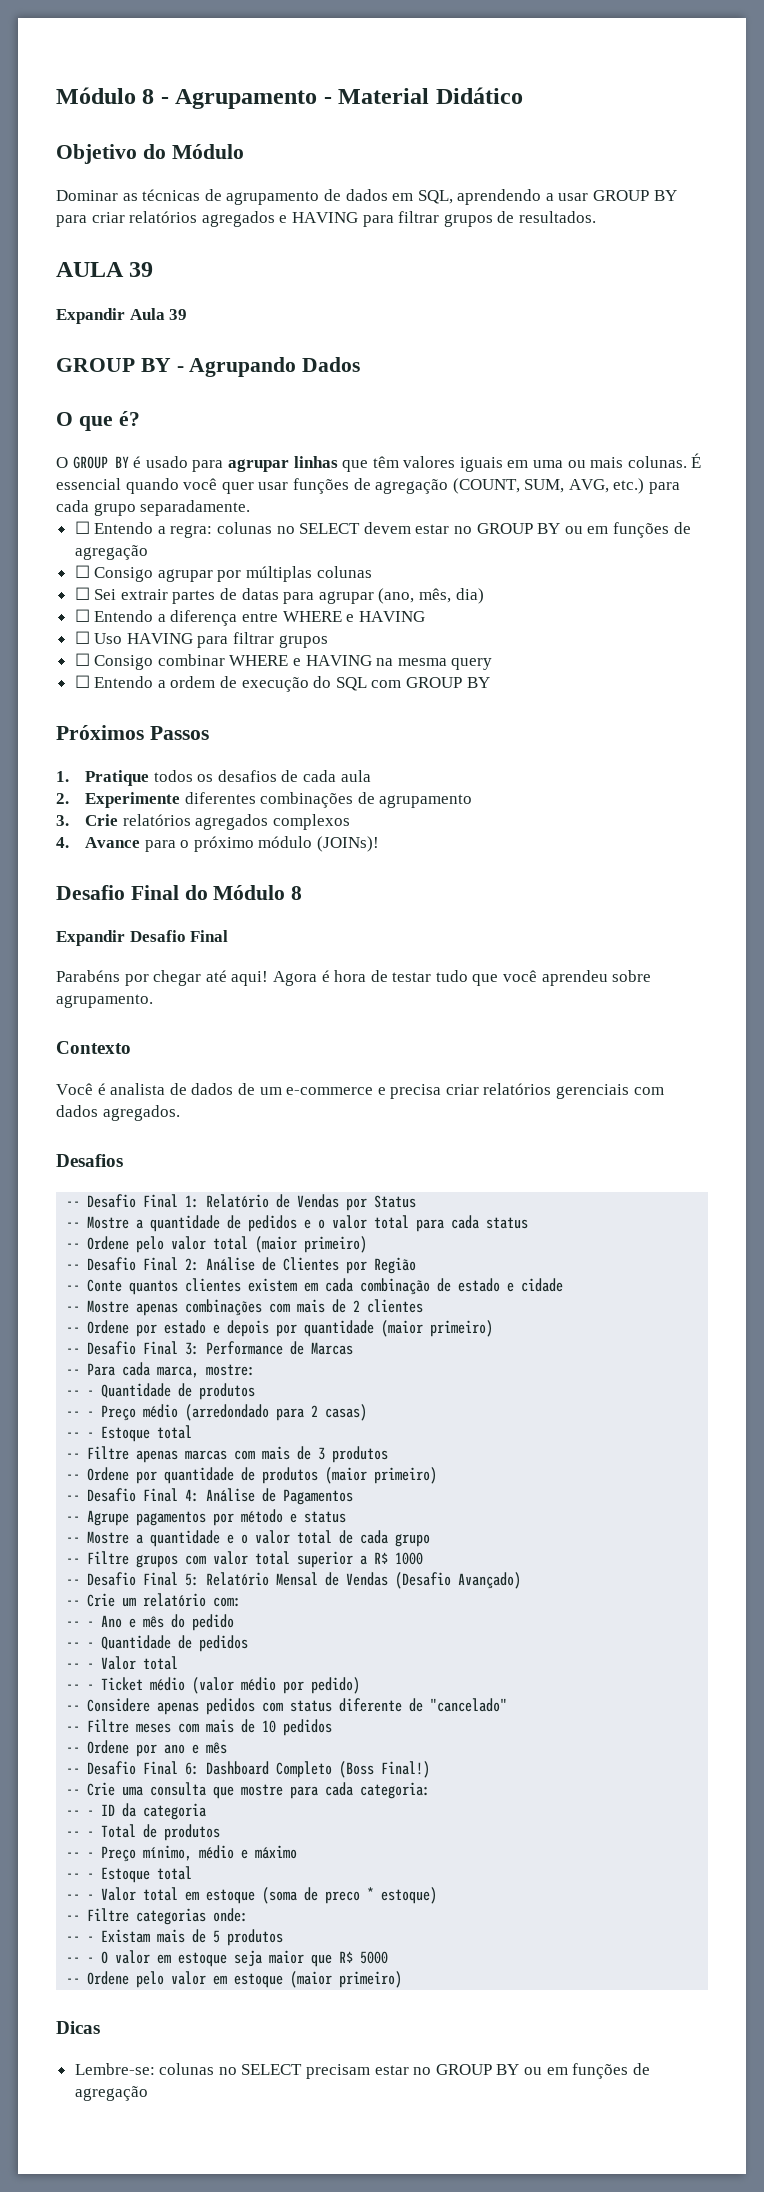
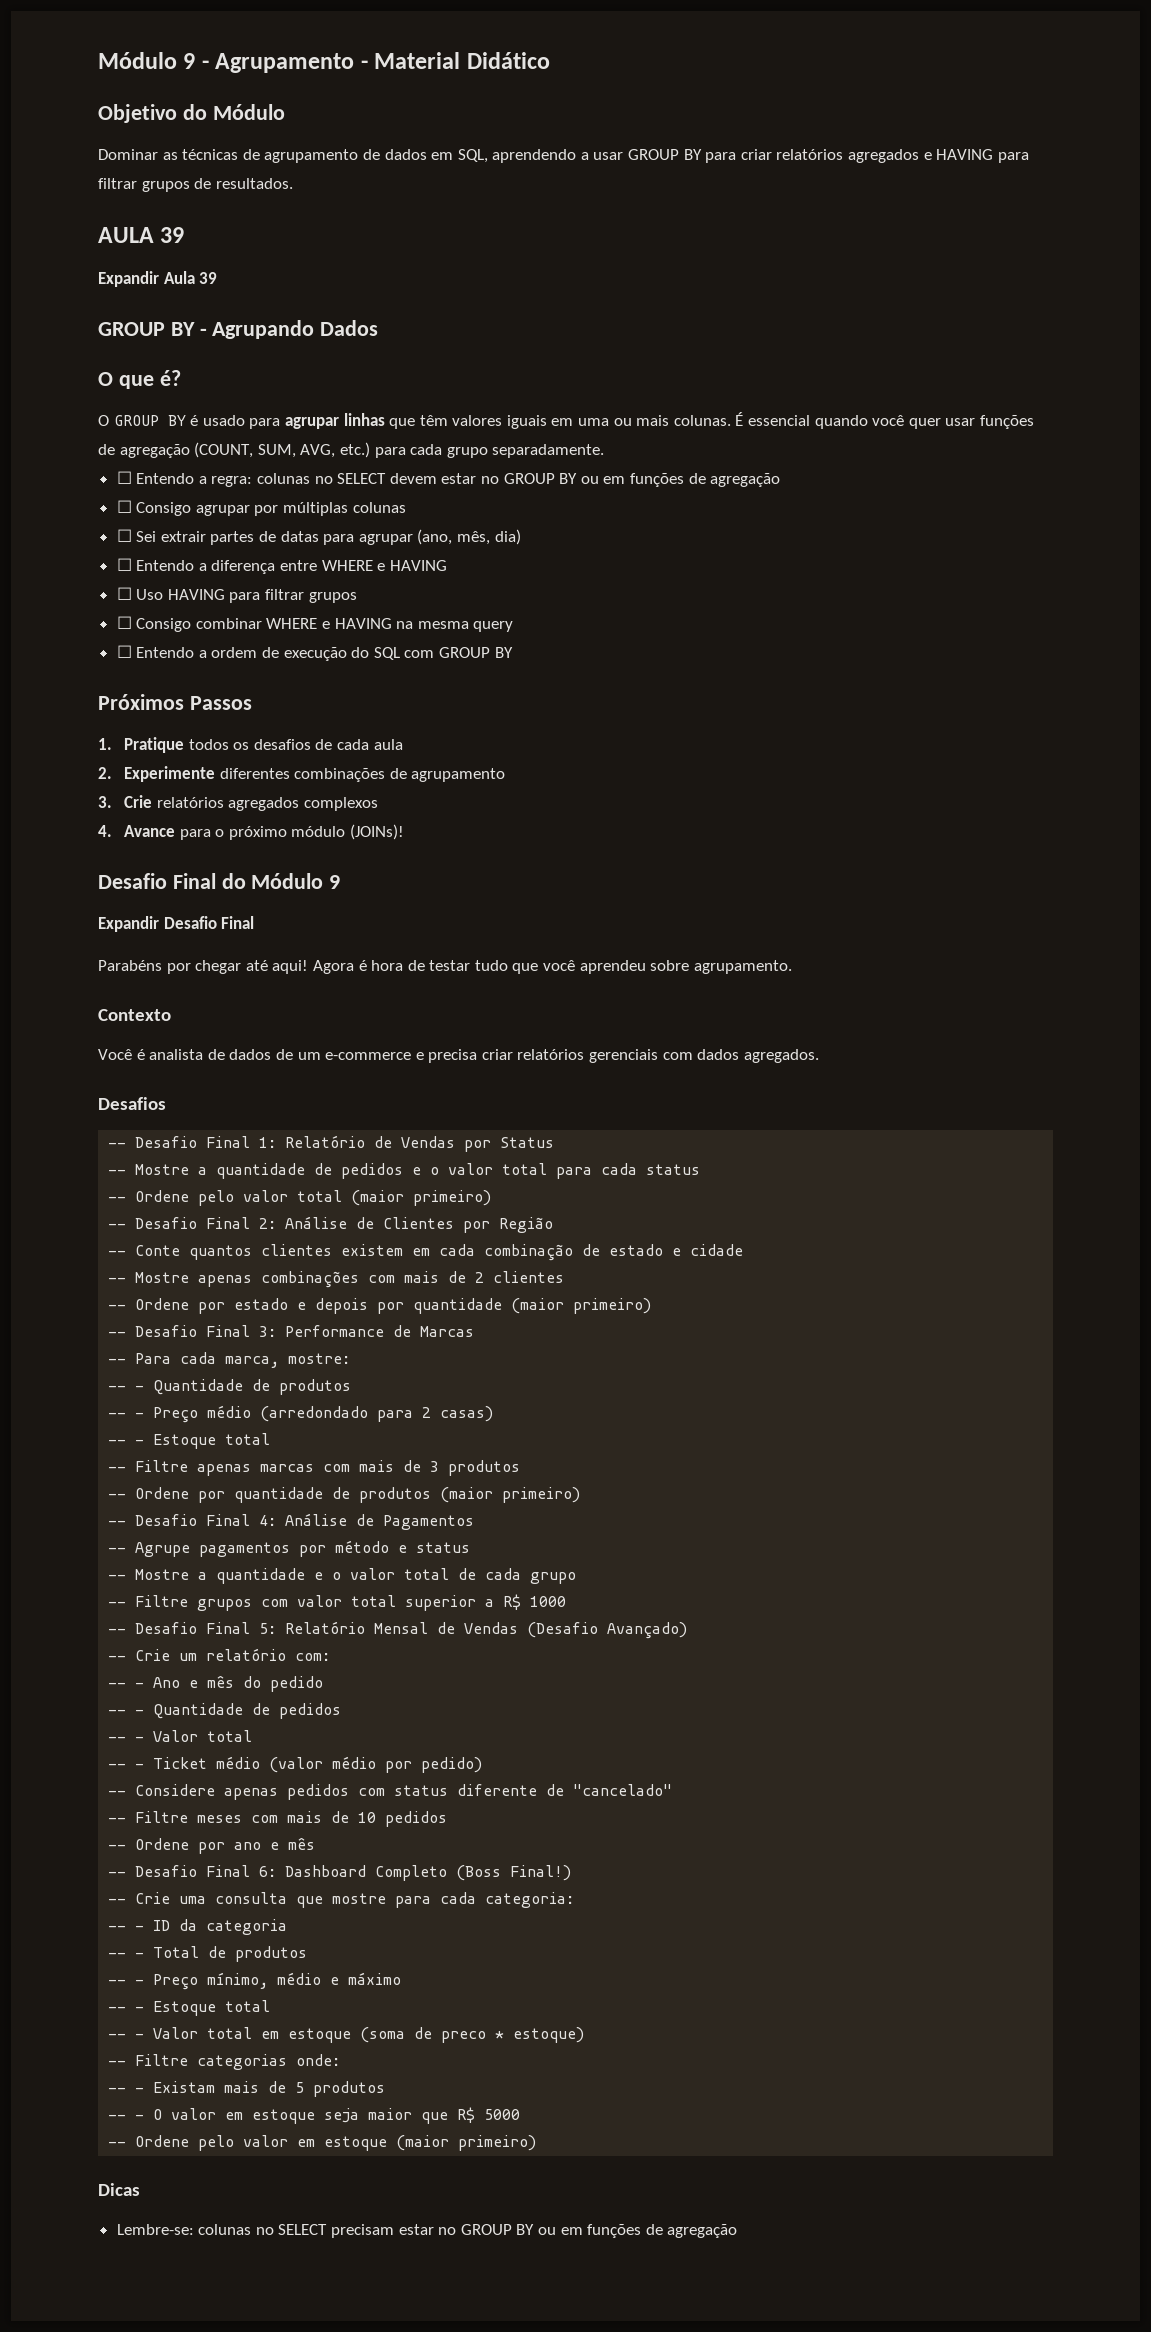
[56,87,155,104] Módulo 8 -> [98,52,196,69] Módulo 9
[291,886,303,900] 8 -> [329,875,341,889] 9

